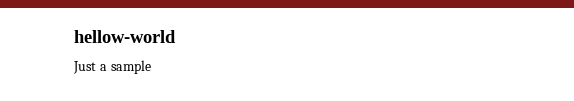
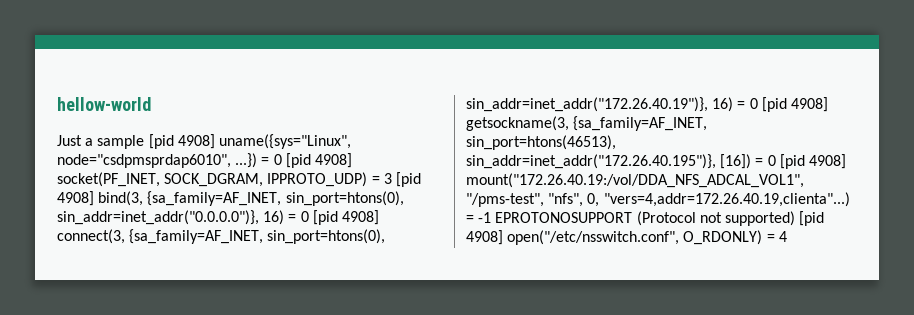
(151, 67) none -> [148,134,351,149] [57,153,352,168] [57,172,421,187] [57,191,404,206] [57,210,379,225] [57,229,386,244] [466,97,828,112] [466,116,708,131] [466,135,616,150] [466,154,846,169] [466,173,804,188] [466,192,850,207] [466,211,825,226] [466,230,787,245] [pid 4908] uname({sys="Linux", node="csdpmsprdap6010", ...}) = 0 [pid 4908] socket(PF_INET, SOCK_DGRAM, IPPROTO_UDP) = 3 [pid 4908] bind(3, {sa_family=AF_INET, sin_port=htons(0), sin_addr=inet_addr("0.0.0.0")}, 16) = 0 [pid 4908] connect(3, {sa_family=AF_INET, sin_port=htons(0), sin_addr=inet_addr("172.26.40.19")}, 16) = 0 [pid 4908] getsockname(3, {sa_family=AF_INET, sin_port=htons(46513), sin_addr=inet_addr("172.26.40.195")}, [16]) = 0 [pid 4908] mount("172.26.40.19:/vol/DDA_NFS_ADCAL_VOL1", "/pms-test", "nfs", 0, "vers=4,addr=172.26.40.19,clienta"...) = -1 EPROTONOSUPPORT (Protocol not supported) [pid 4908] open("/etc/nsswitch.conf", O_RDONLY) = 4

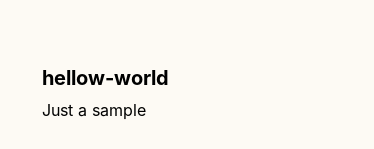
[148,134,351,149] [57,153,352,168] [57,172,421,187] [57,191,404,206] [57,210,379,225] [57,229,386,244] [466,97,828,112] [466,116,708,131] [466,135,616,150] [466,154,846,169] [466,173,804,188] [466,192,850,207] [466,211,825,226] [466,230,787,245] [pid 4908] uname({sys="Linux", node="csdpmsprdap6010", ...}) = 0 [pid 4908] socket(PF_INET, SOCK_DGRAM, IPPROTO_UDP) = 3 [pid 4908] bind(3, {sa_family=AF_INET, sin_port=htons(0), sin_addr=inet_addr("0.0.0.0")}, 16) = 0 [pid 4908] connect(3, {sa_family=AF_INET, sin_port=htons(0), sin_addr=inet_addr("172.26.40.19")}, 16) = 0 [pid 4908] getsockname(3, {sa_family=AF_INET, sin_port=htons(46513), sin_addr=inet_addr("172.26.40.195")}, [16]) = 0 [pid 4908] mount("172.26.40.19:/vol/DDA_NFS_ADCAL_VOL1", "/pms-test", "nfs", 0, "vers=4,addr=172.26.40.19,clienta"...) = -1 EPROTONOSUPPORT (Protocol not supported) [pid 4908] open("/etc/nsswitch.conf", O_RDONLY) = 4 -> (146, 112) none

